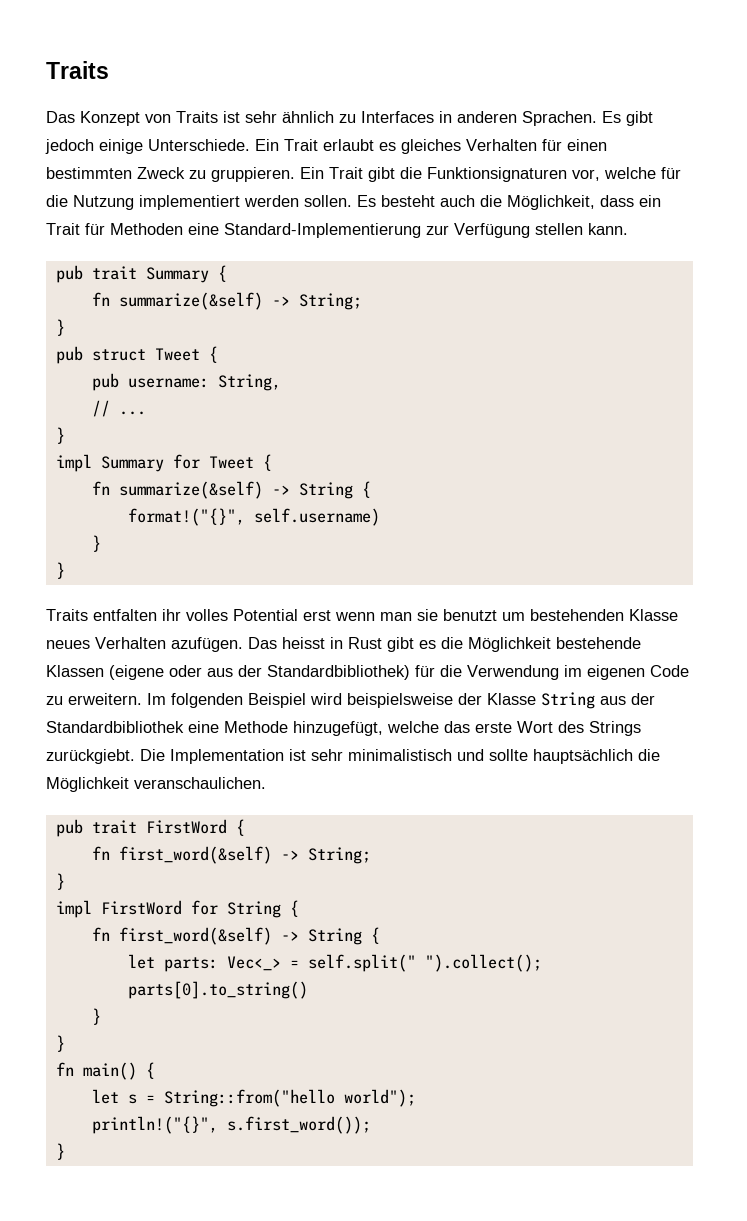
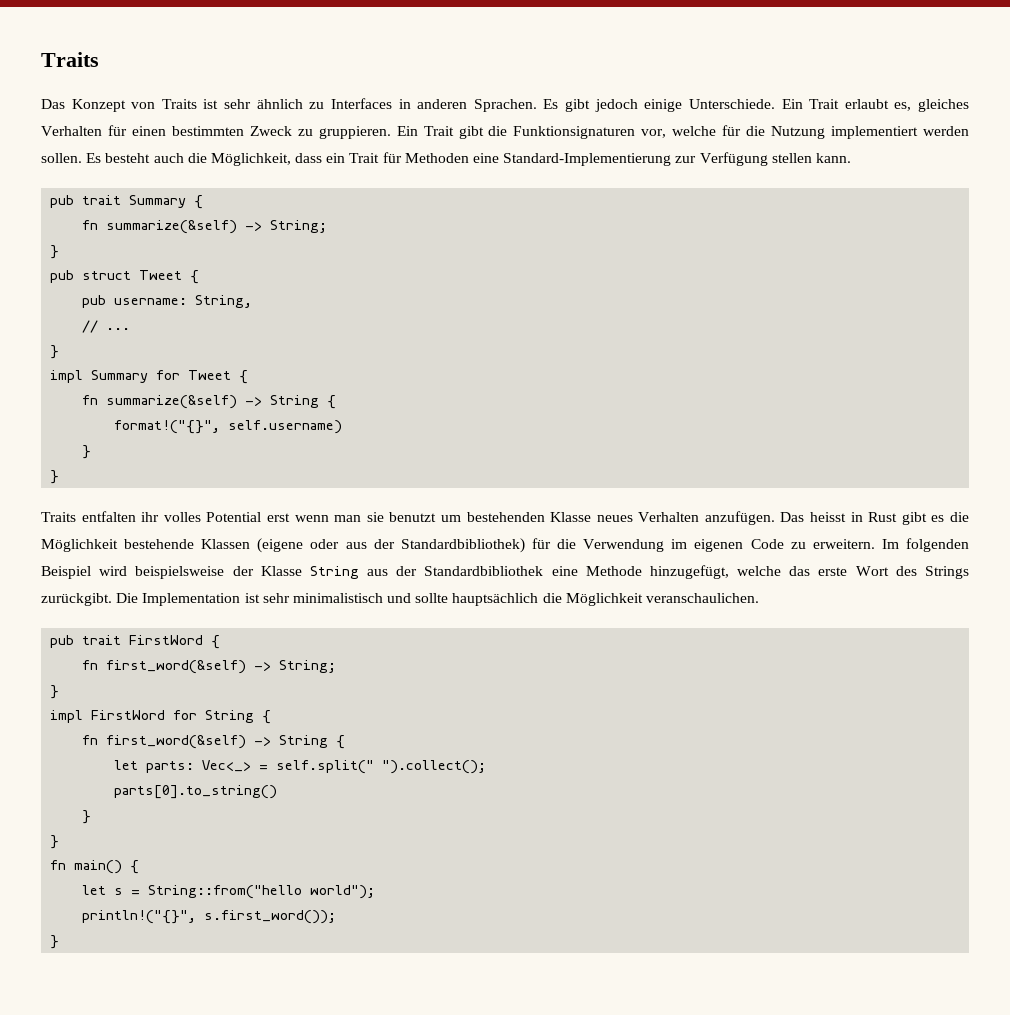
[379,142,396,151] es -> [894,102,912,111] es,
[171,637,243,652] azufügen. -> [704,511,775,525] anzufügen.
[46,749,135,764] zurückgiebt. -> [41,593,112,606] zurückgibt.

